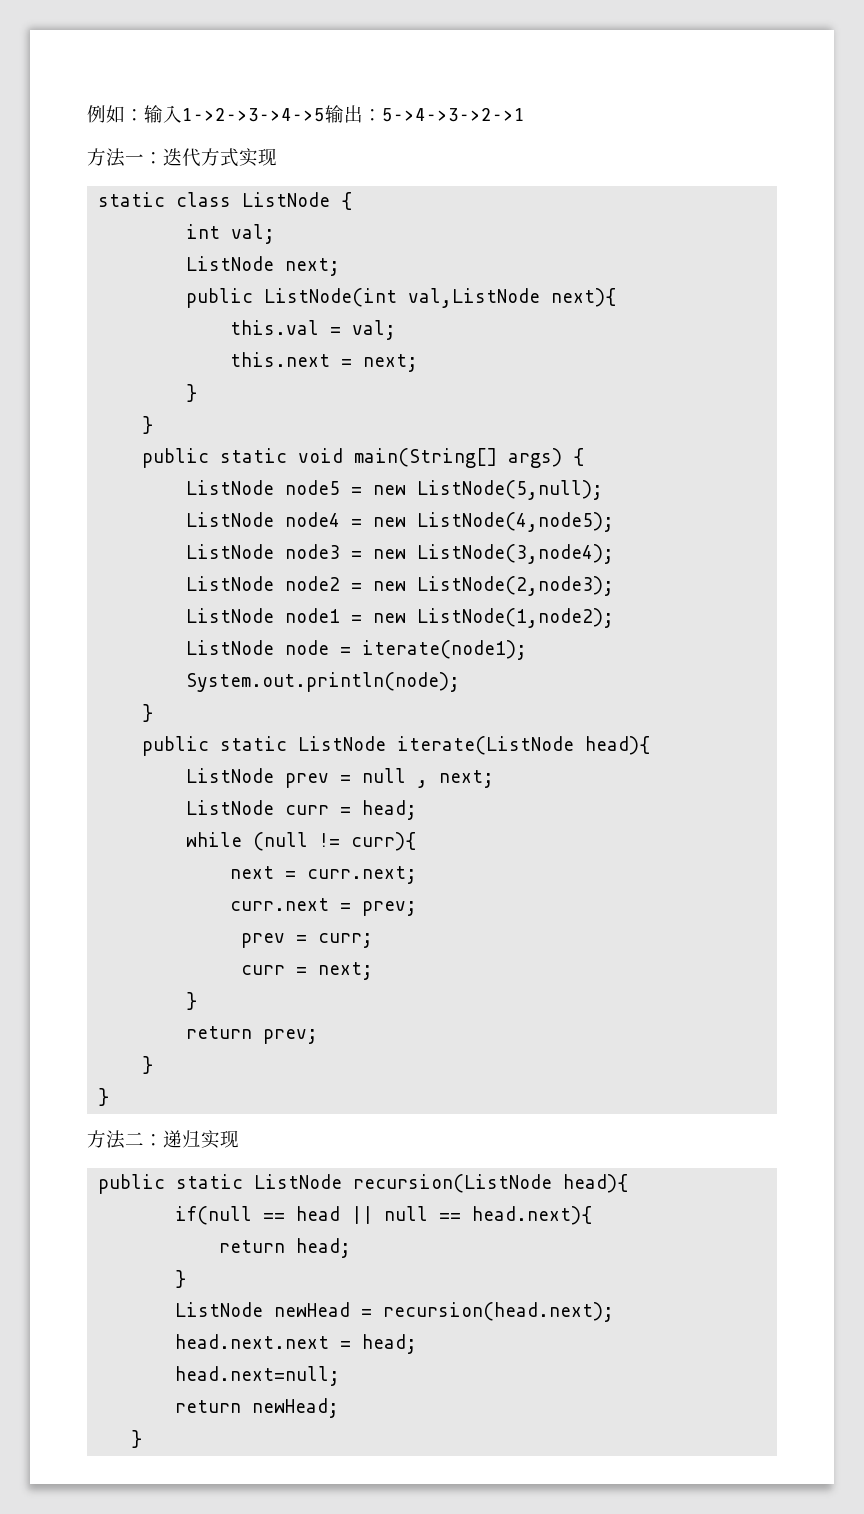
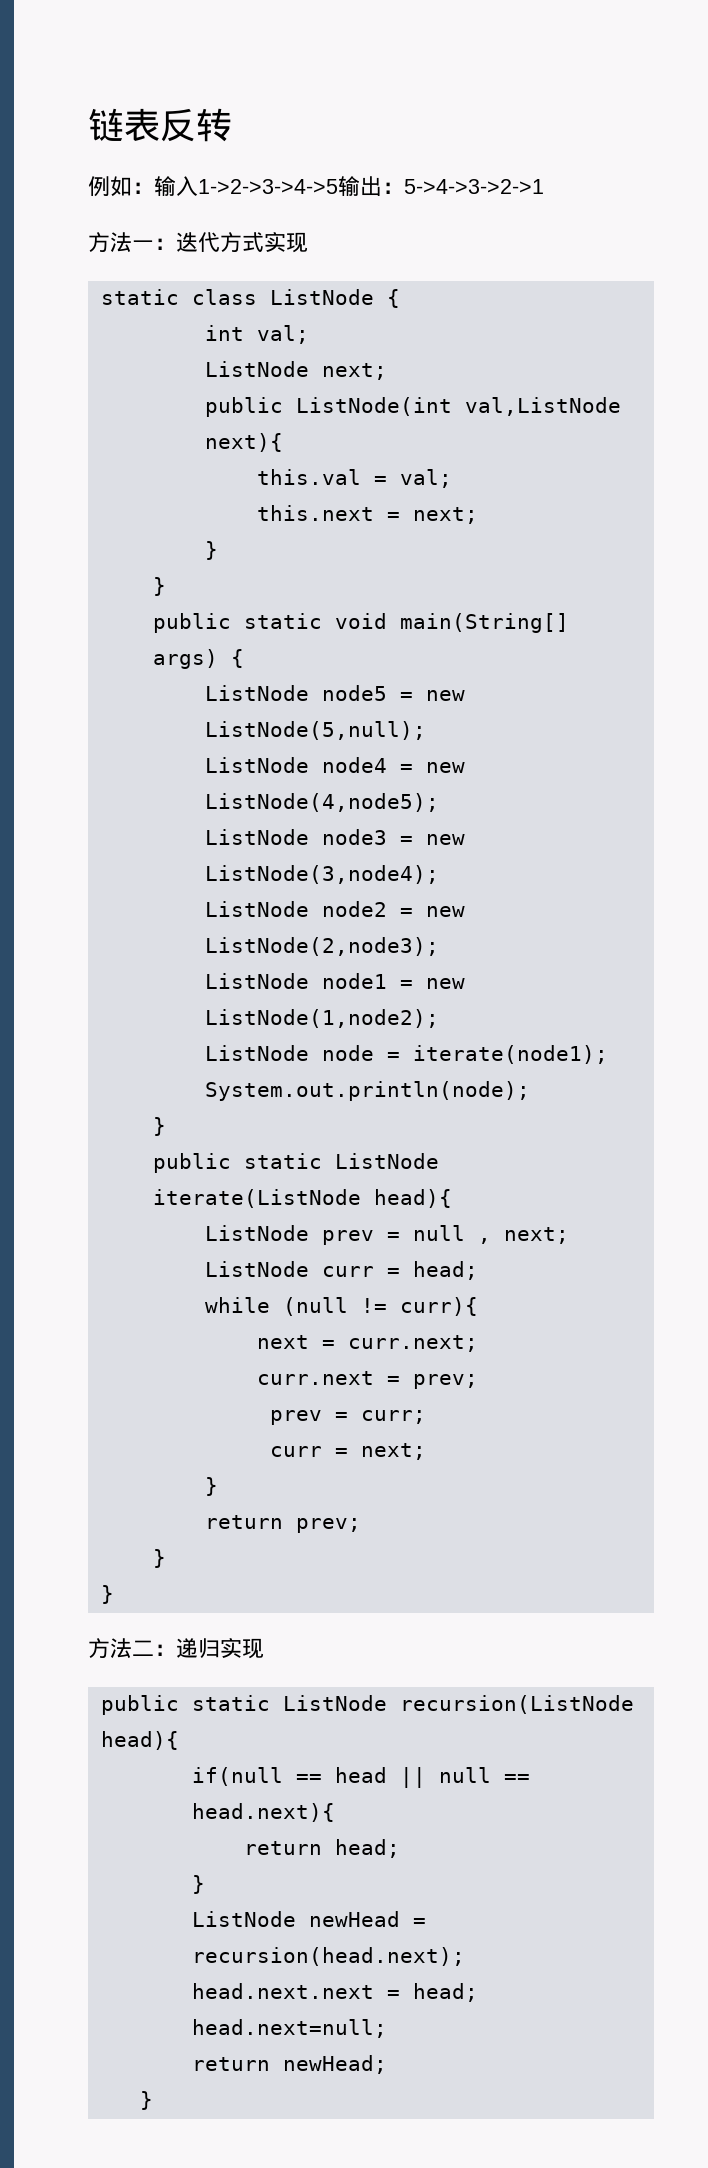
(87, 114) none -> [88,108,232,142] 链表反转 //

